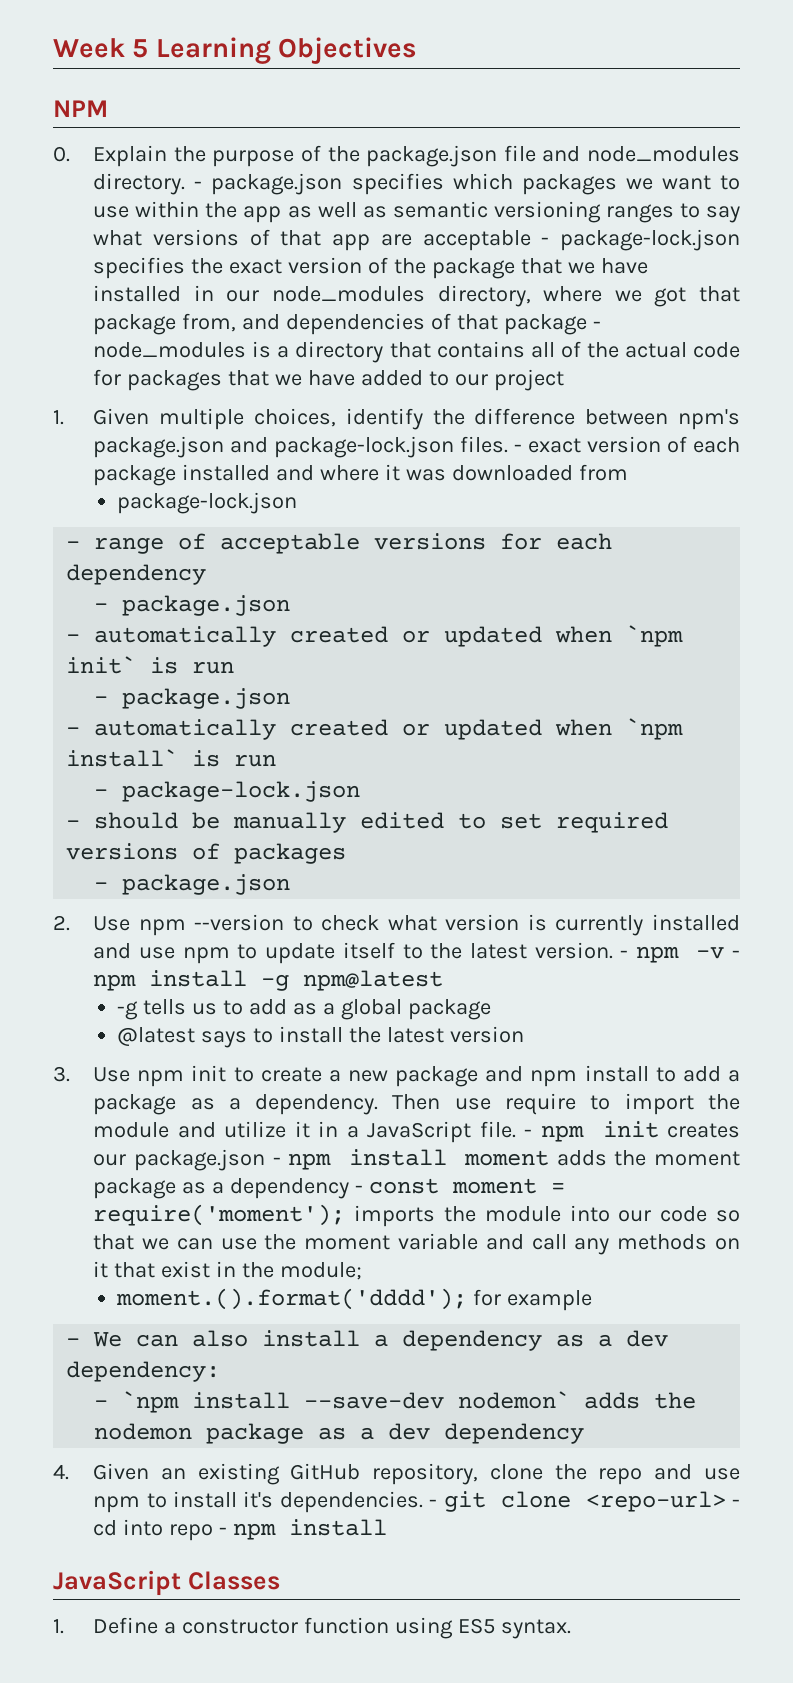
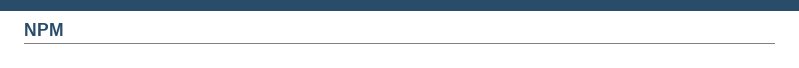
[53,37,418,64] [53,100,108,117] [53,145,740,167] [93,173,741,195] [93,201,740,223] [93,229,740,251] [93,257,648,279] [93,285,741,307] [93,313,601,335] [93,341,740,363] [93,369,564,391] [53,408,740,430] [93,436,741,458] [93,464,628,486] [117,492,298,514] [66,533,613,554] [66,564,207,585] [94,595,291,616] [66,625,684,647] [66,656,235,674] [94,688,291,709] [66,718,684,740] [66,749,277,767] [94,781,361,802] [66,812,669,833] [66,843,347,864] [94,874,291,895] [53,914,740,936] [93,942,740,964] [93,970,444,991] [117,999,491,1020] [117,1026,525,1048] [53,1065,740,1087] [93,1093,740,1115] [93,1121,740,1143] [93,1149,741,1171] [93,1178,565,1199] [93,1204,740,1227] [93,1233,740,1255] [93,1261,362,1280] [116,1288,593,1311] [66,1330,669,1351] [66,1361,221,1382] [94,1391,697,1413] [94,1423,585,1444] [53,1463,740,1485] [93,1491,740,1513] [93,1519,387,1541] [53,1570,280,1596] [53,1617,571,1639] Week 5 Learning Objectives // NPM // 0. Explain the purpose of the package.json file and node_modules directory. - package.json specifies which packages we want to use within the app as well as semantic versioning ranges to say what versions of that app are acceptable - package-lock.json specifies the exact version of the package that we have installed in our node_modules directory, where we got that package from, and dependencies of that package - node_modules is a directory that contains all of the actual code for packages that we have added to our project // 1. Given multiple choices, identify the difference between npm's package.json and package-lock.json files. - exact version of each package installed and where it was downloaded from // package-lock.json // - range of acceptable versions for each dependency // - package.json // - automatically created or updated when `npm init` is run // - package.json // - automatically created or updated when `npm install` is run // - package-lock.json // - should be manually edited to set required versions of packages // - package.json // 2. Use npm --version to check what version is currently installed and use npm to update itself to the latest version. - npm -v - npm install -g npm@latest // -g tells us to add as a global package // @latest says to install the latest version // 3. Use npm init to create a new package and npm install to add a package as a dependency. Then use require to import the module and utilize it in a JavaScript file. - npm init creates our package.json - npm install moment adds the moment package as a dependency - const moment = require('moment'); imports the module into our code so that we can use the moment variable and call any methods on it that exist in the module; // moment.().format('dddd'); for example // - We can also install a dependency as a dev dependency: // - `npm install --save-dev nodemon` adds the nodemon package as a dev dependency // 4. Given an existing GitHub repository, clone the repo and use npm to install it's dependencies. - git clone <repo-url> - cd into repo - npm install // JavaScript Classes // 1. Define a constructor function using ES5 syntax. -> [24,23,64,36] NPM

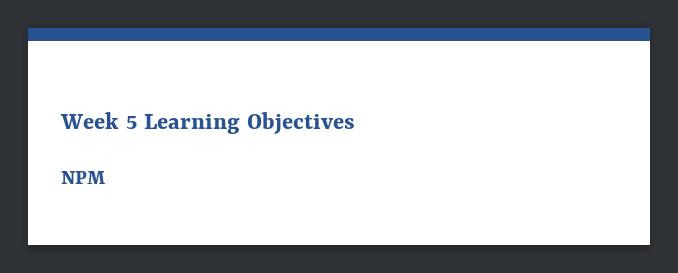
(24, 29) none -> [60,112,356,134] Week 5 Learning Objectives //

